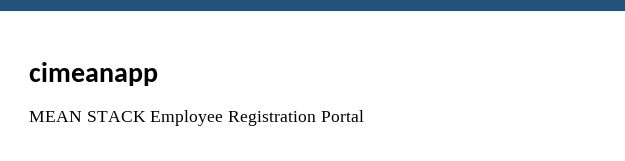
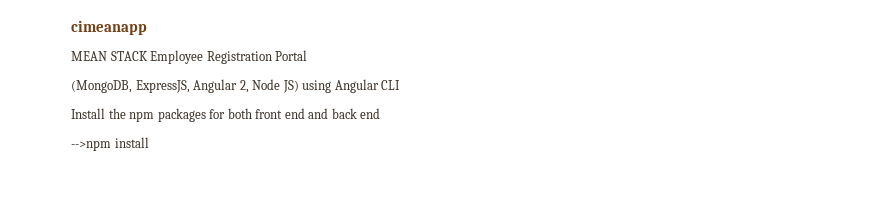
(364, 116) none -> [71,79,401,93] [71,108,381,122] [71,137,149,151] // (MongoDB, ExpressJS, Angular 2, Node JS) using Angular CLI // Install the npm packages for both front end and back end // -->npm install

